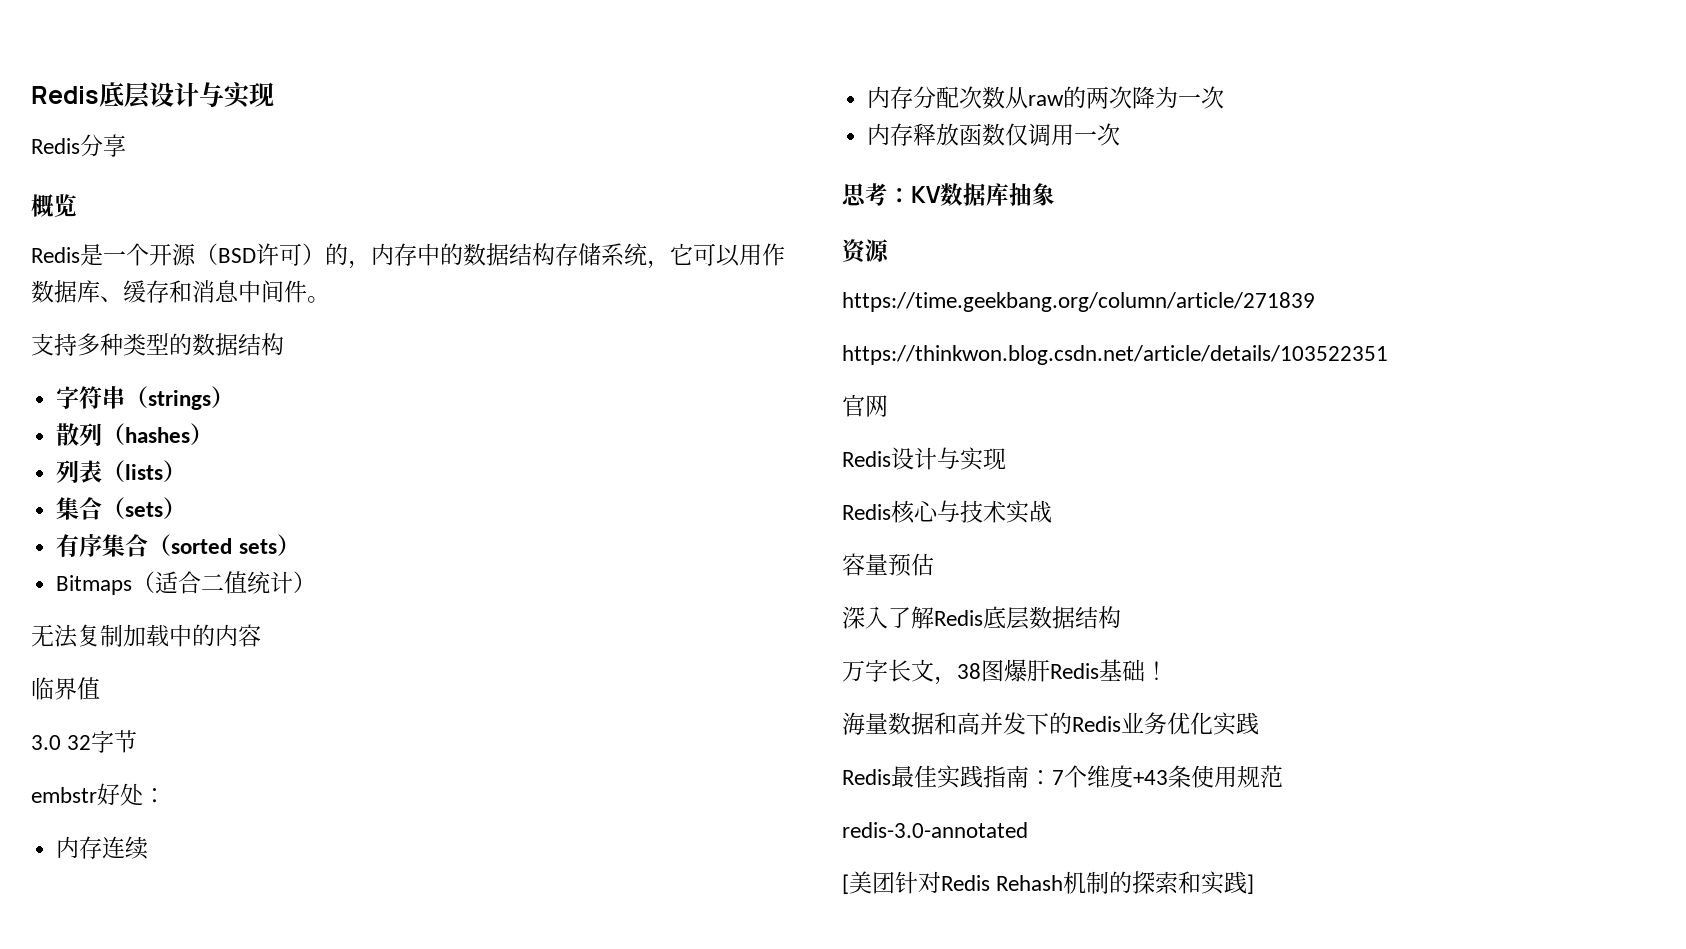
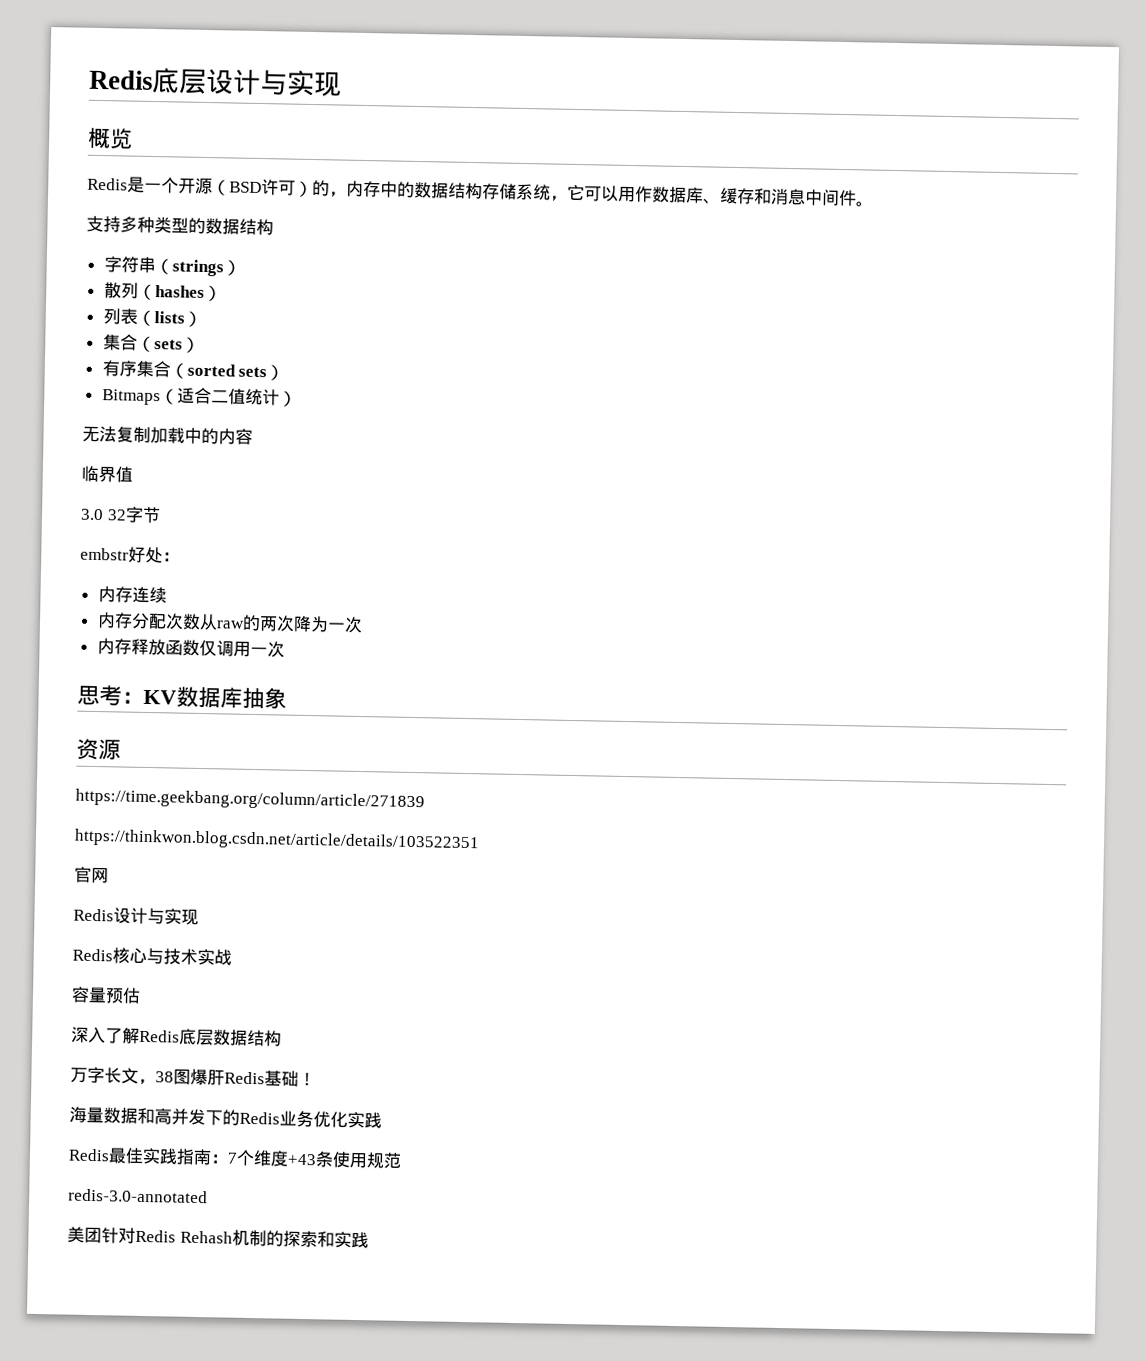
[31,134,126,157] // Redis分享 -> (342, 84) none
[842,874,849,894] [ -> (208, 1196) none
[1247,874,1255,894] ] -> (369, 1240) none

